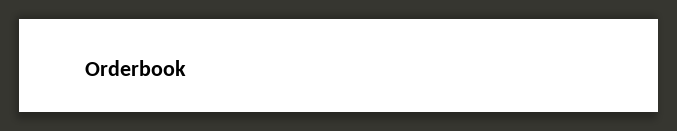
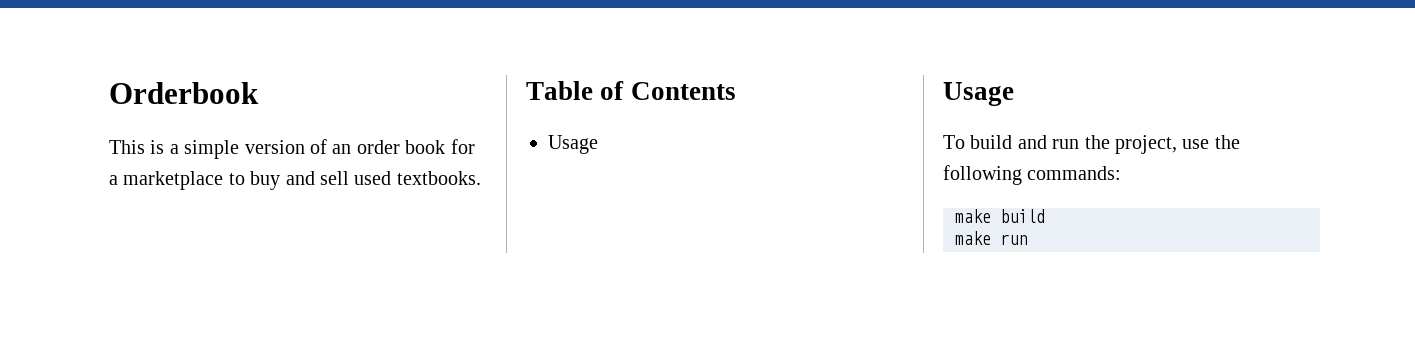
(186, 68) none -> [109,139,475,159] [109,171,481,190] [526,81,736,100] [548,135,598,154] [943,82,1014,106] [943,135,1240,154] [943,165,1122,185] [955,209,1045,223] [955,231,1027,245] // This is a simple version of an order book for a marketplace to buy and sell used textbooks. // Table of Contents // Usage // Usage // To build and run the project, use the following commands: // make build // make run

